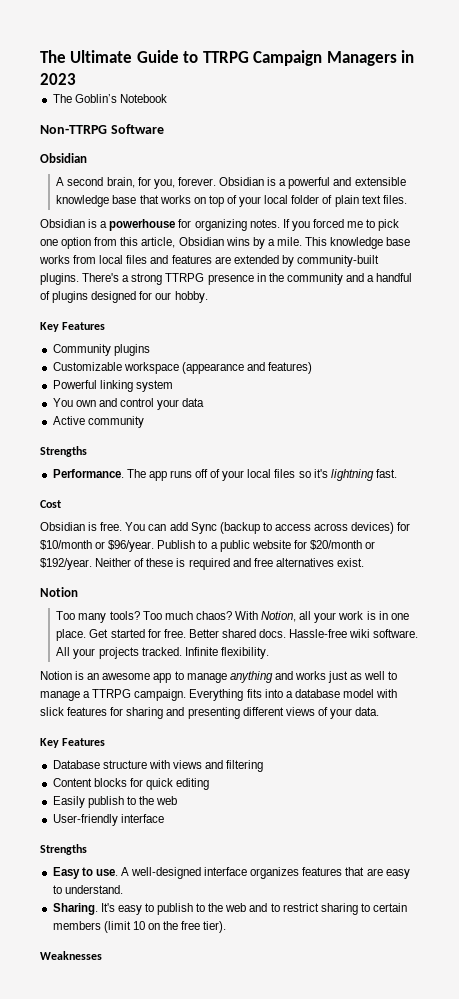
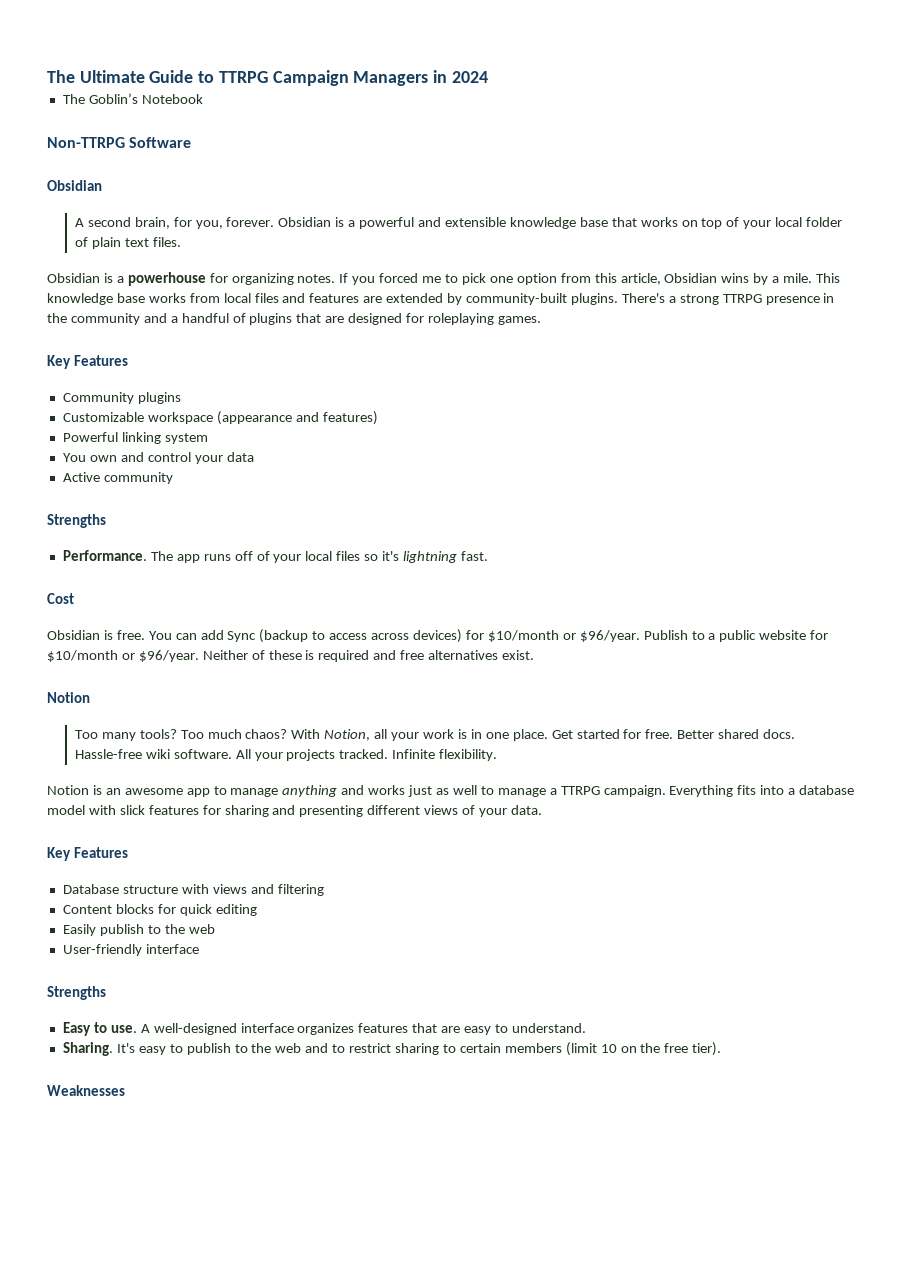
[40,73,76,85] 2023 -> [451,71,488,83] 2024
[91,291,208,303] designed for our hobby. -> [296,313,541,325] that are designed for roleplaying games.
[309,540,376,550] [40,558,92,570] $20/month or $192/year. -> [47,650,199,662] $10/month or $96/year.

